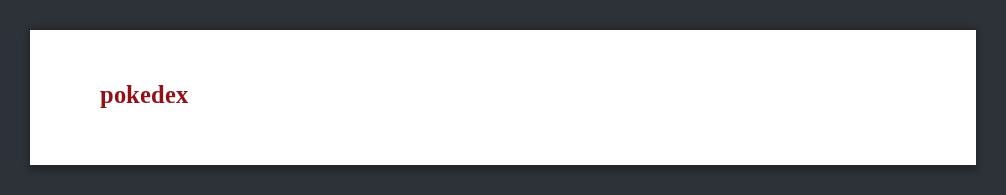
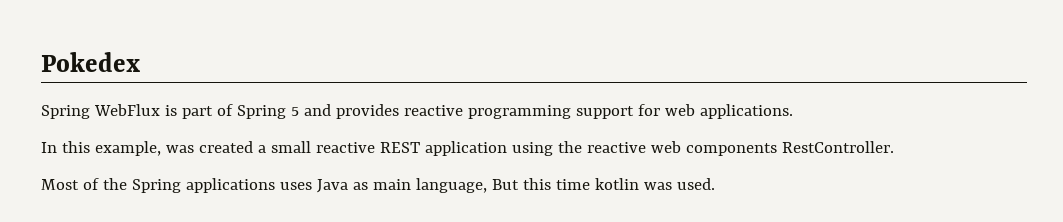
[100,85,189,108] pokedex -> [41,52,140,72] [41,104,793,119] [41,141,894,156] [41,178,715,193] Pokedex // Spring WebFlux is part of Spring 5 and provides reactive programming support for web applications. // In this example, was created a small reactive REST application using the reactive web components RestController. // Most of the Spring applications uses Java as main language, But this time kotlin was used.

